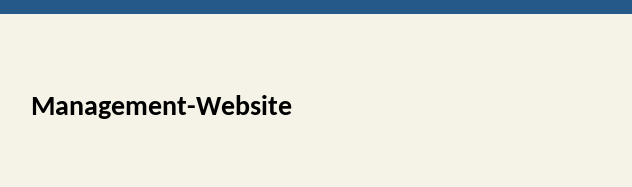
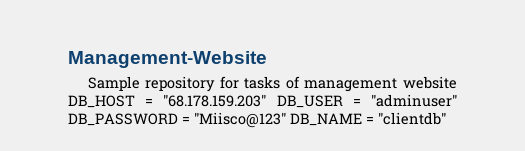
(292, 107) none -> [87,76,457,92] [68,94,457,108] [68,112,446,128] // Sample repository for tasks of management website DB_HOST = "68.178.159.203" DB_USER = "adminuser" DB_PASSWORD = "Miisco@123" DB_NAME = "clientdb"

